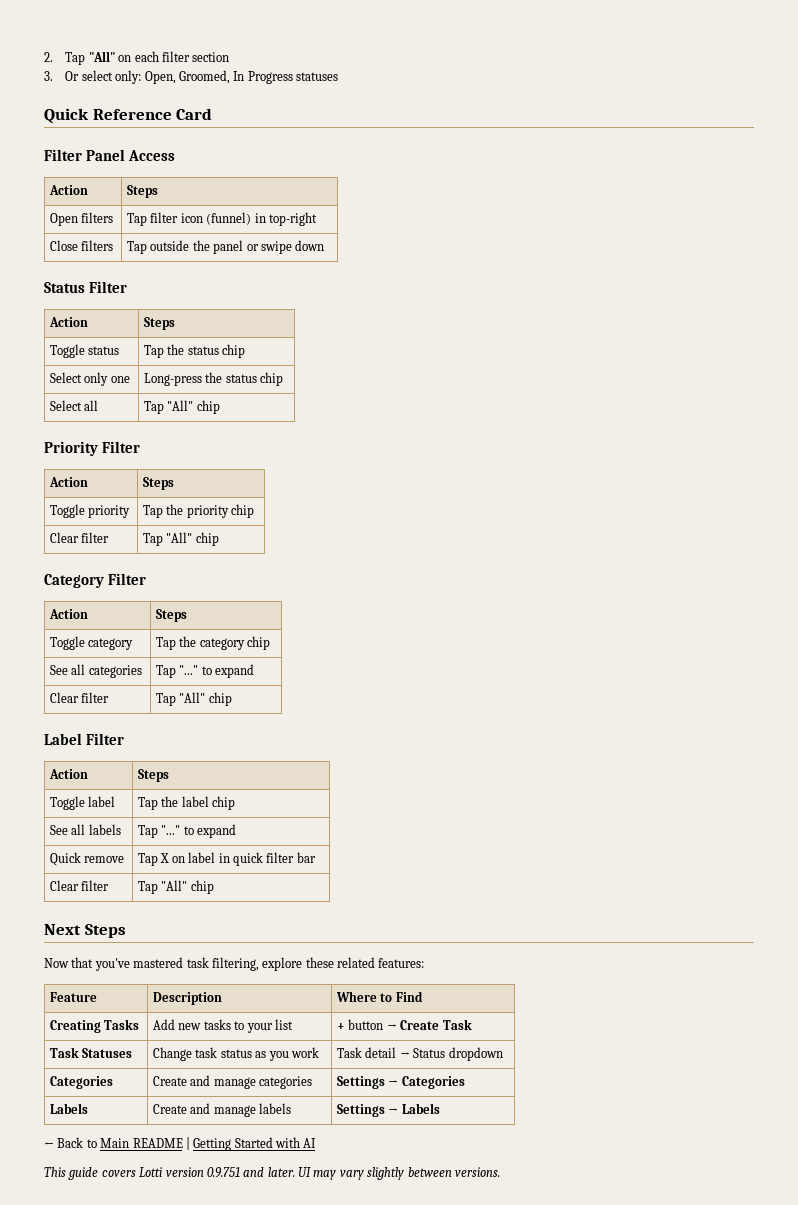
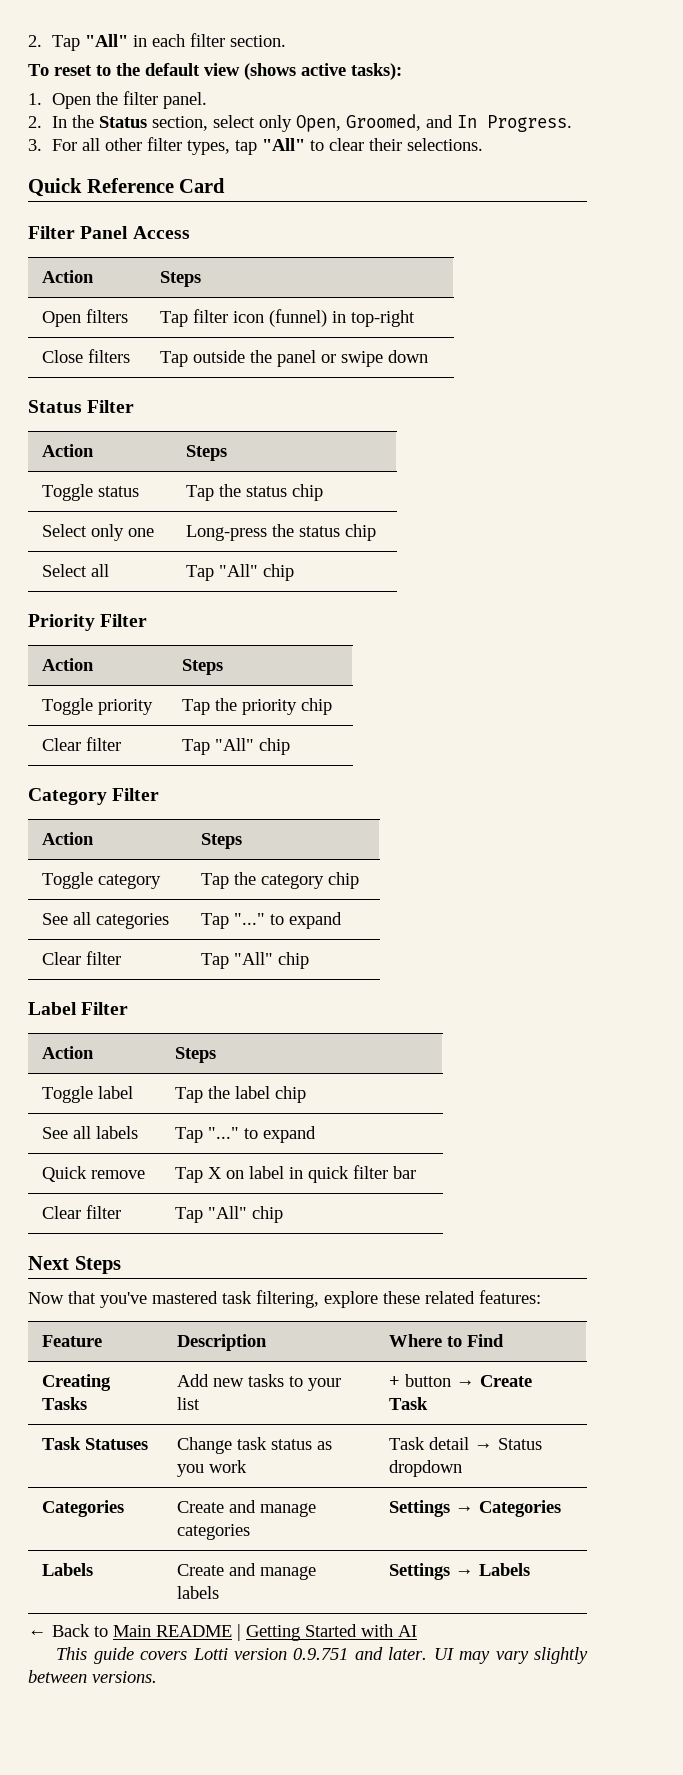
[118,55,132,62] on -> [133,35,148,47] in
[192,52,230,62] [44,70,339,84] section // 3. Or select only: Open, Groomed, In Progress statuses -> [230,35,287,47] [28,63,402,80] [28,91,208,109] [28,114,573,132] [28,137,484,155] section. // To reset to the default view (shows active tasks): // 1. Open the filter panel. // 2. In the Status section, select only Open, Groomed, and In Progress. // 3. For all other filter types, tap "All" to clear their selections.

